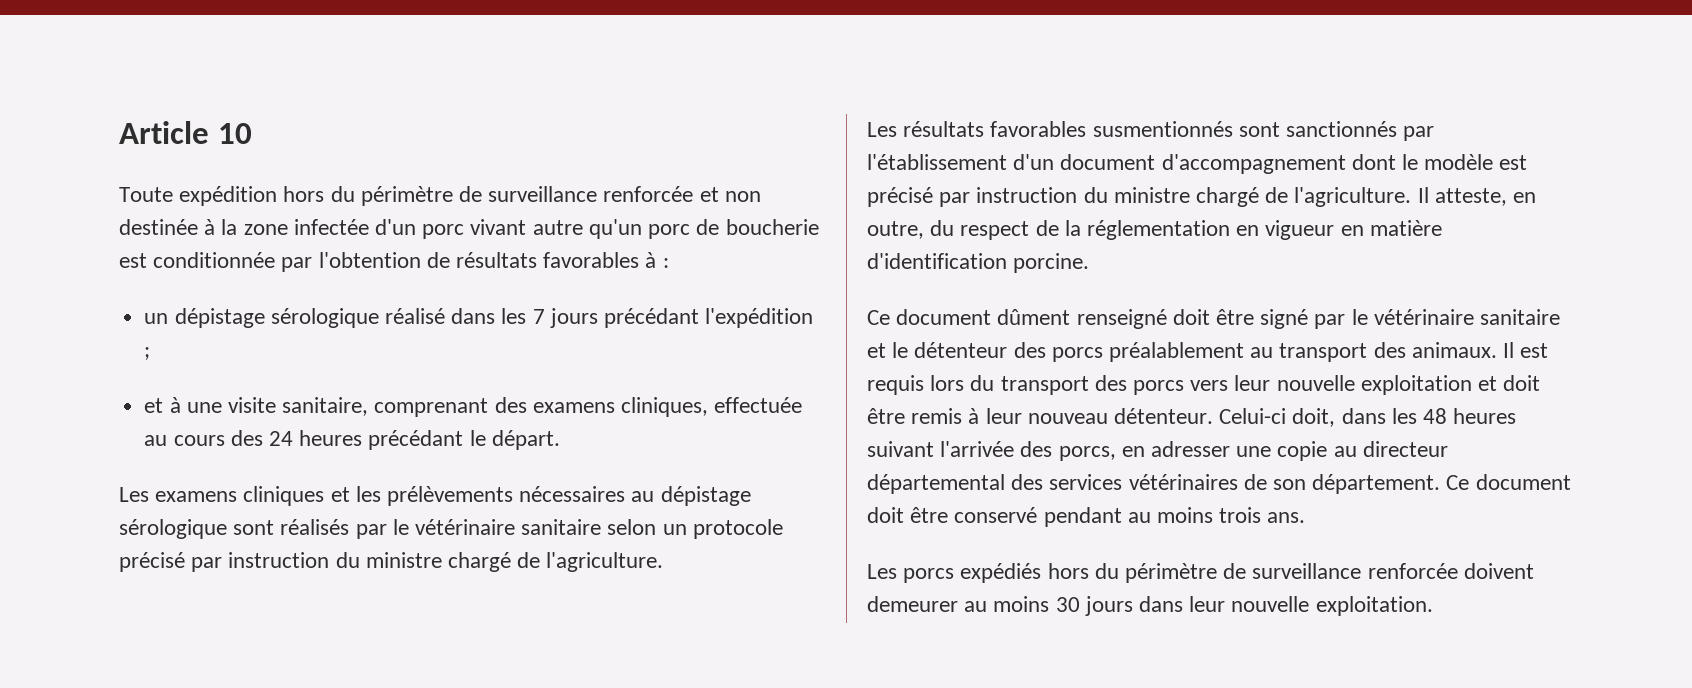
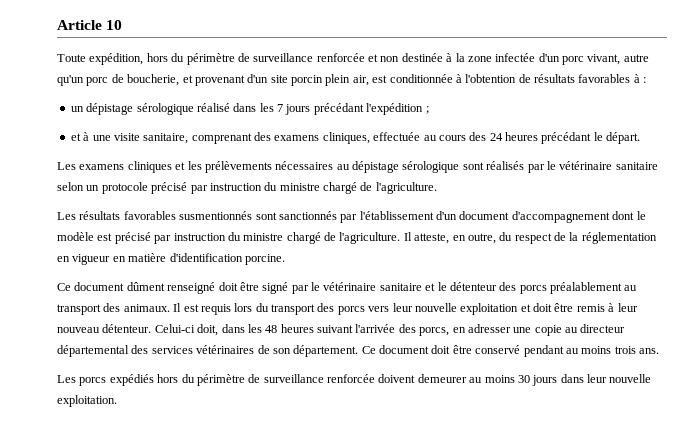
[179,186,278,206] expédition -> [89,53,144,65] expédition,
[470,219,527,235] vivant -> [587,54,621,65] vivant,
[725,219,819,235] boucherie -> [127,74,369,86] boucherie, et provenant d'un site porcin plein air,
[281,257,313,272] par -> [455,74,462,83] à

